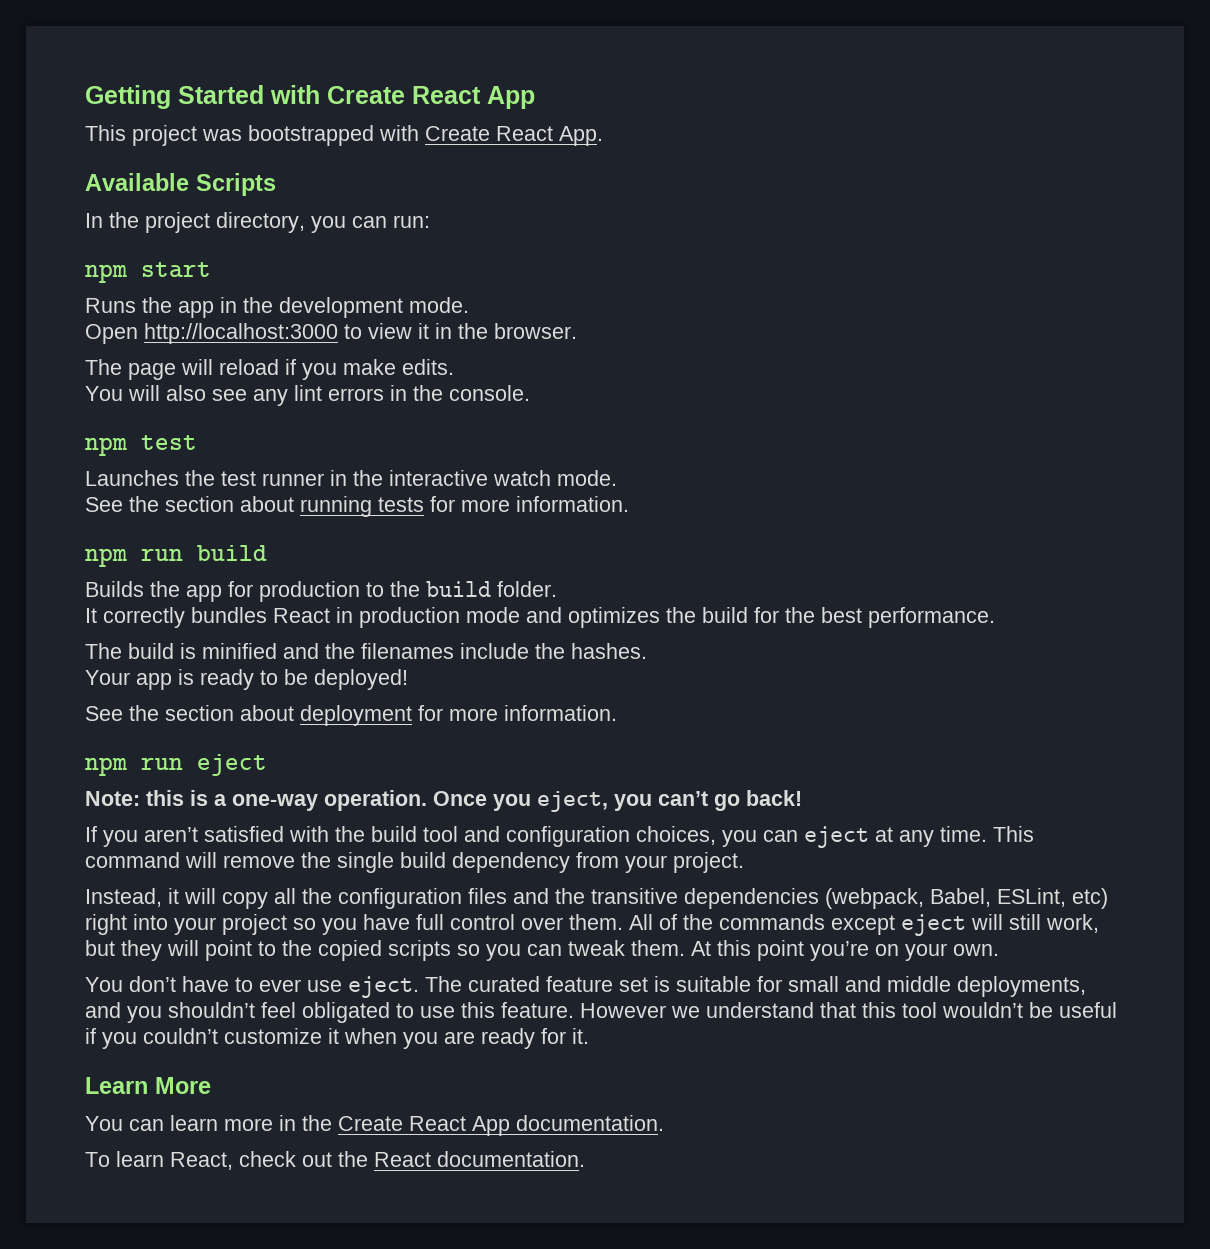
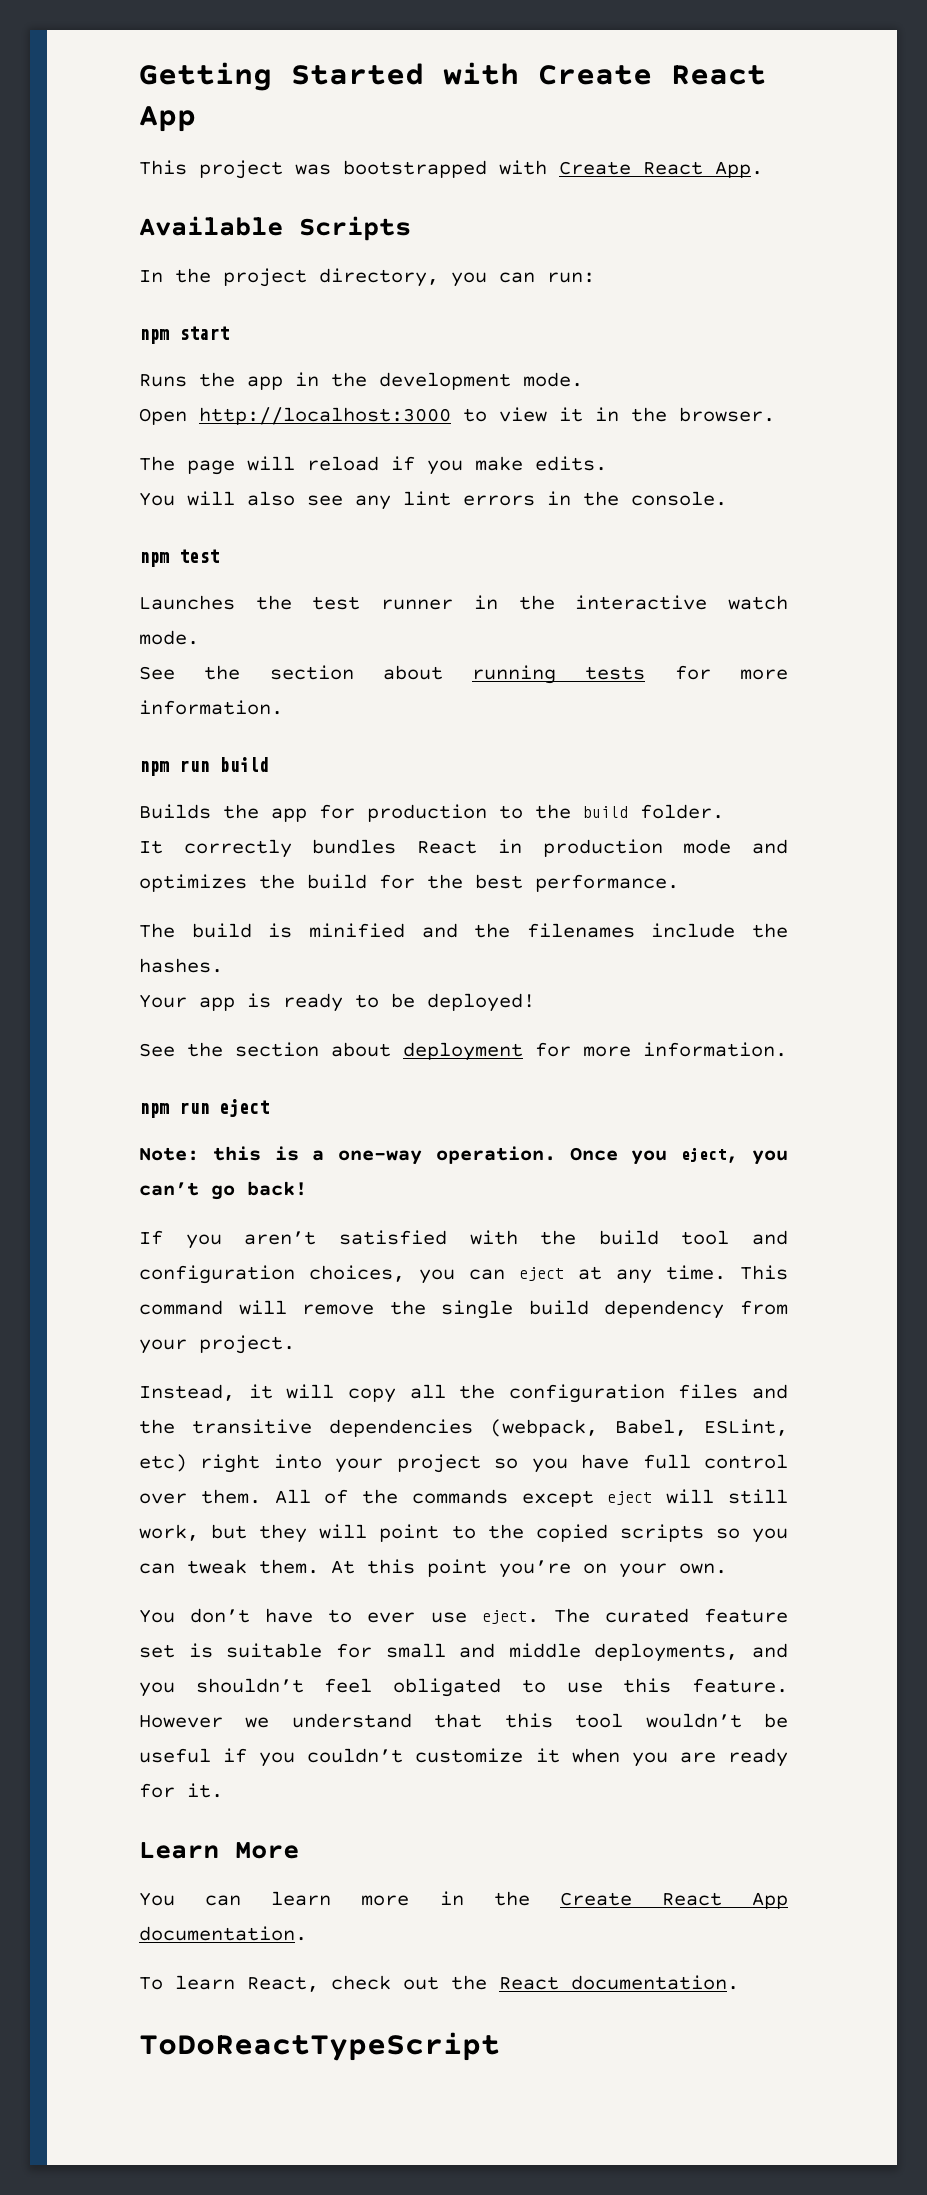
(585, 1159) none -> [139,2032,500,2061] // ToDoReactTypeScript

